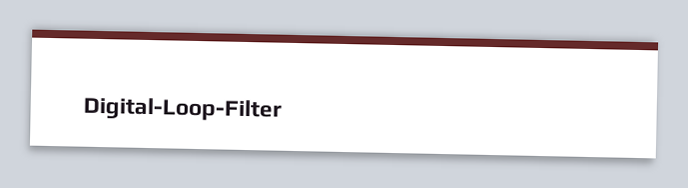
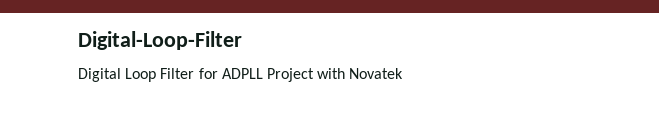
(282, 109) none -> [78,68,404,82] // Digital Loop Filter for ADPLL Project with Novatek

